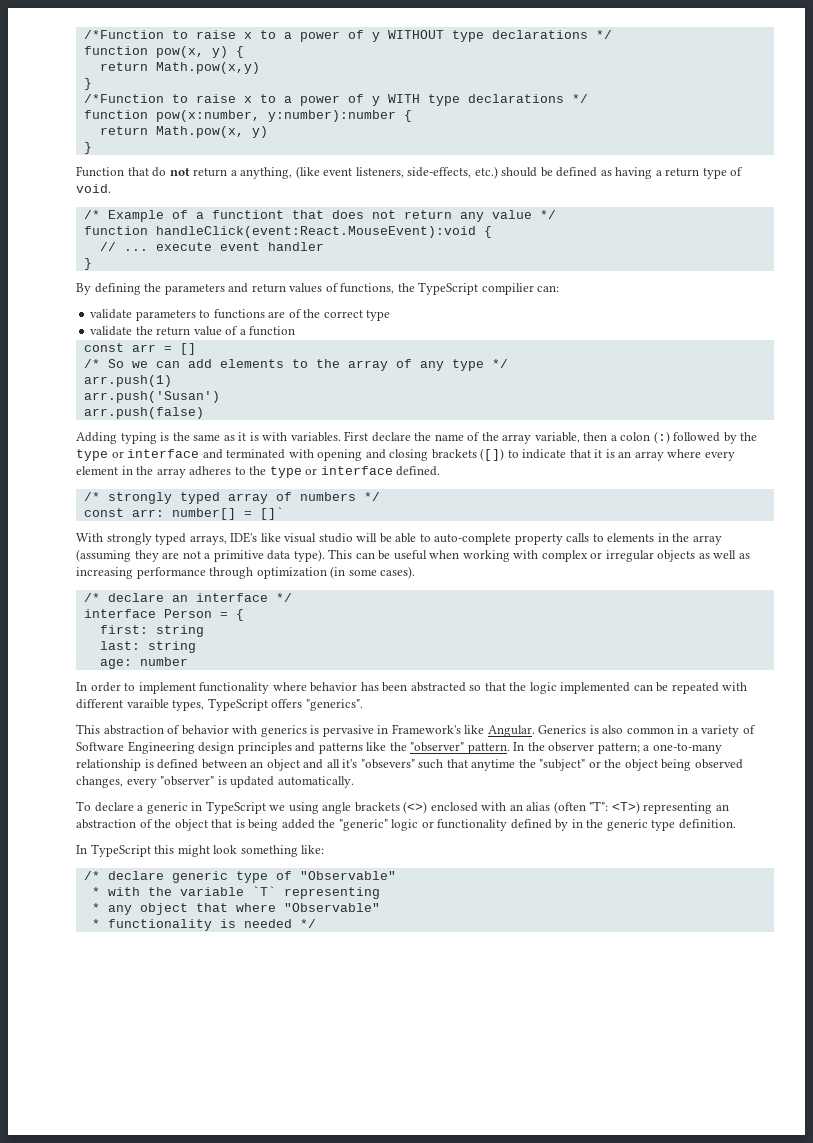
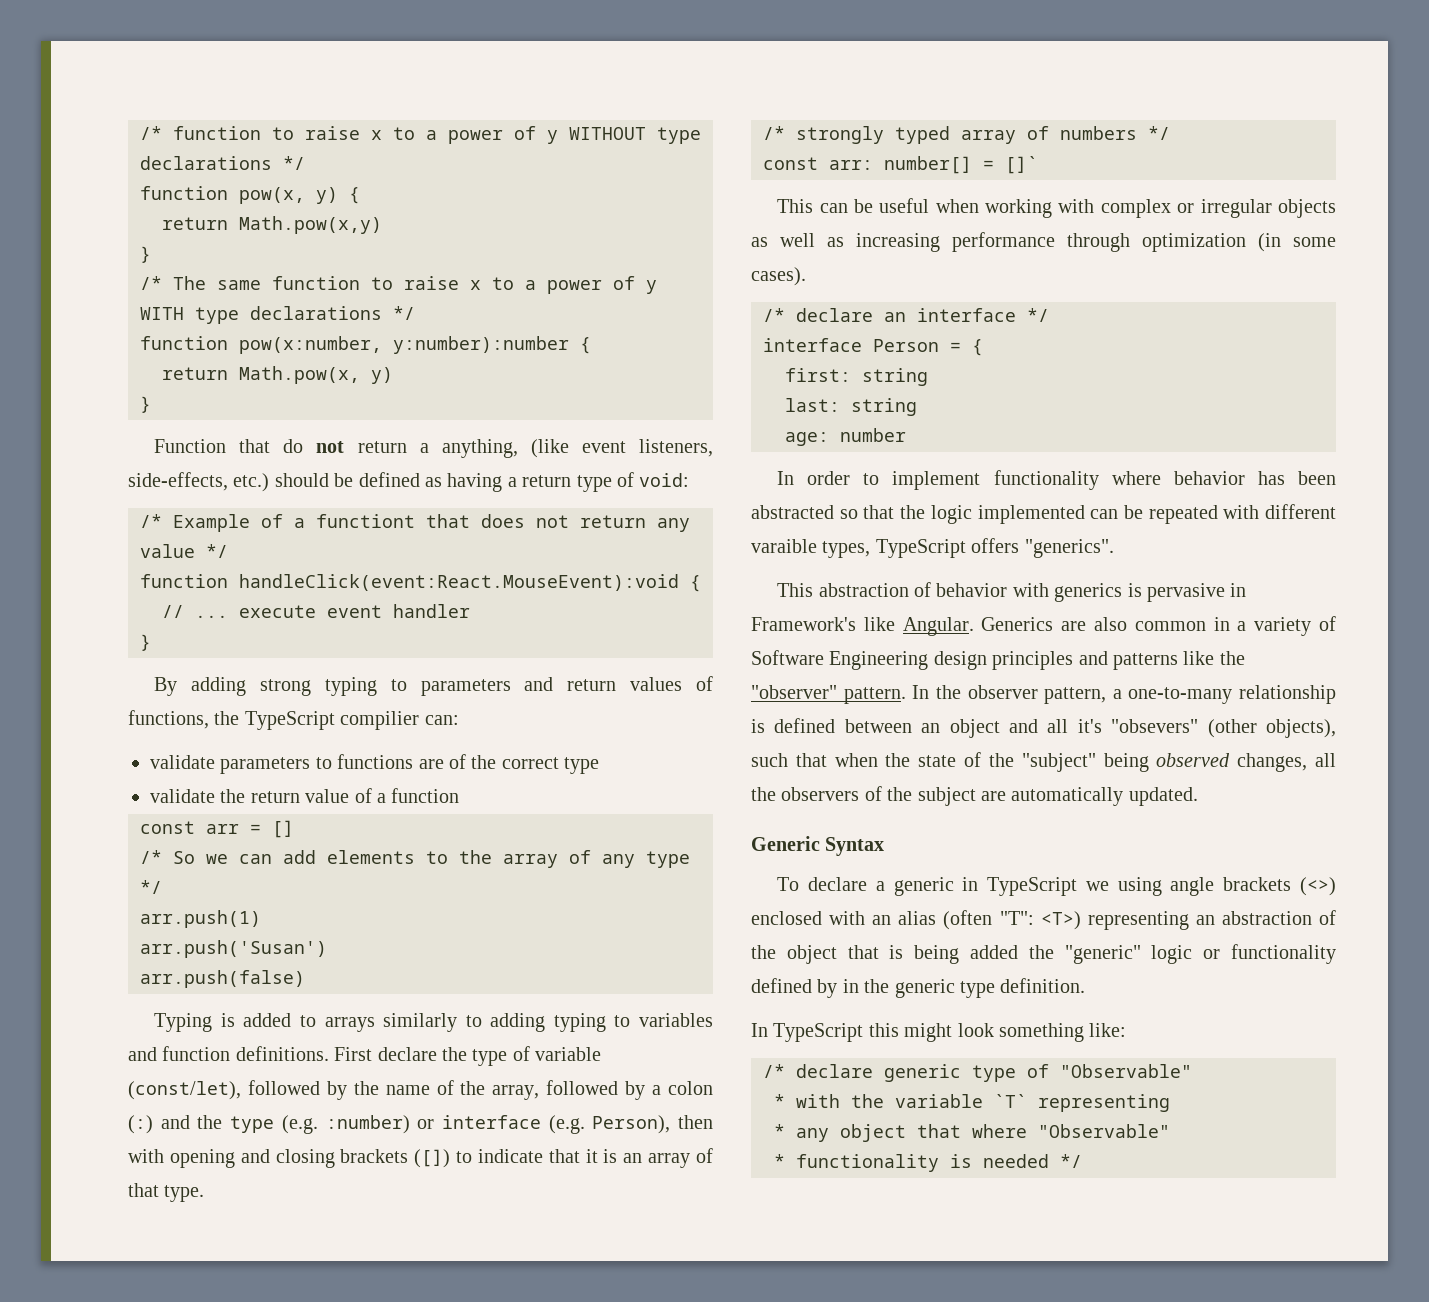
[83,30,164,39] /*Function -> [140,126,261,140] /* function
[83,94,164,103] /*Function -> [140,276,360,290] /* The same function
[76,184,111,193] void. -> [639,473,690,487] void:
[94,283,162,295] defining the -> [191,677,407,696] adding strong typing to
[76,431,758,444] [76,449,286,461] Adding typing is the same as it is with variables. First declare the name of the array variable, then a colon (:) followed by the type or interface and terminated -> [154,1013,713,1032] [128,1046,602,1066] [128,1080,713,1100] [128,1115,713,1134] Typing is added to arrays similarly to adding typing to variables and function definitions. First declare the type of variable (const/let), followed by the name of the array, followed by a colon (:) and the type (e.g. :number) or interface (e.g. Person), then
[667,449,735,461] [76,466,441,478] where every element in the array adheres to the type or interface defined. -> [696,1148,713,1163] [128,1183,205,1202] of that type.
[76,532,722,545] [76,549,325,562] With strongly typed arrays, IDE's like visual studio will be able to auto-complete property calls to elements in the array (assuming they are not a primitive data type). -> (1038, 165) none
[589,725,599,734] is -> [1061,621,1087,631] are
[597,743,640,754] pattern; -> [1044,687,1107,704] pattern,
[418,759,743,771] [76,776,354,788] such that anytime the "subject" or the object being observed changes, every "observer" is updated automatically. -> [1207,719,1336,738] [751,752,1336,772] [751,786,1198,806] [751,836,885,856] (other objects), such that when the state of the "subject" being observed changes, all the observers of the subject are automatically updated. // Generic Syntax

